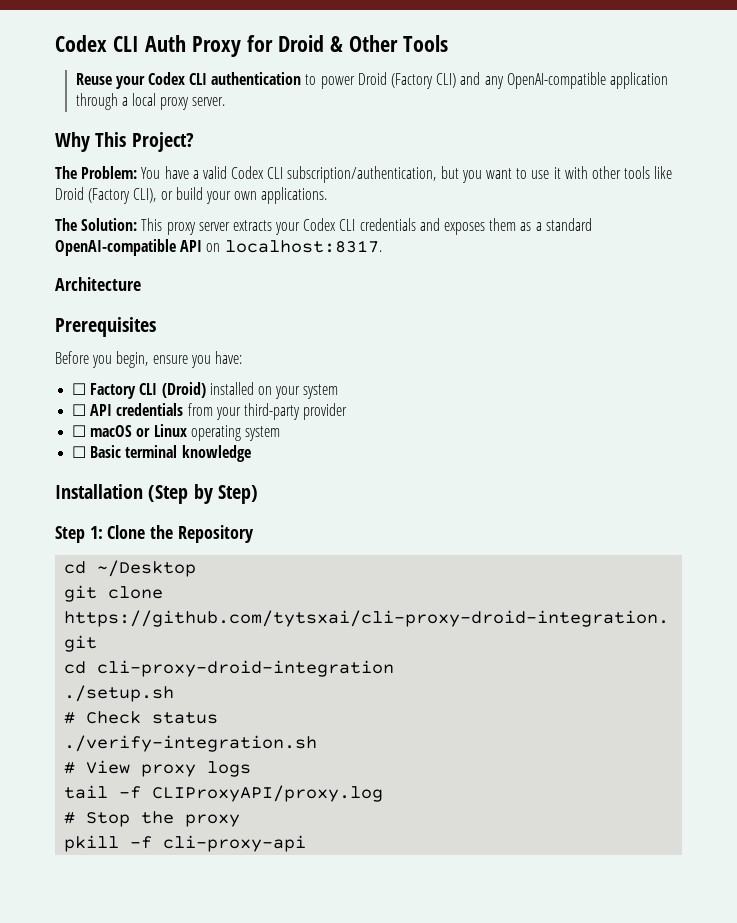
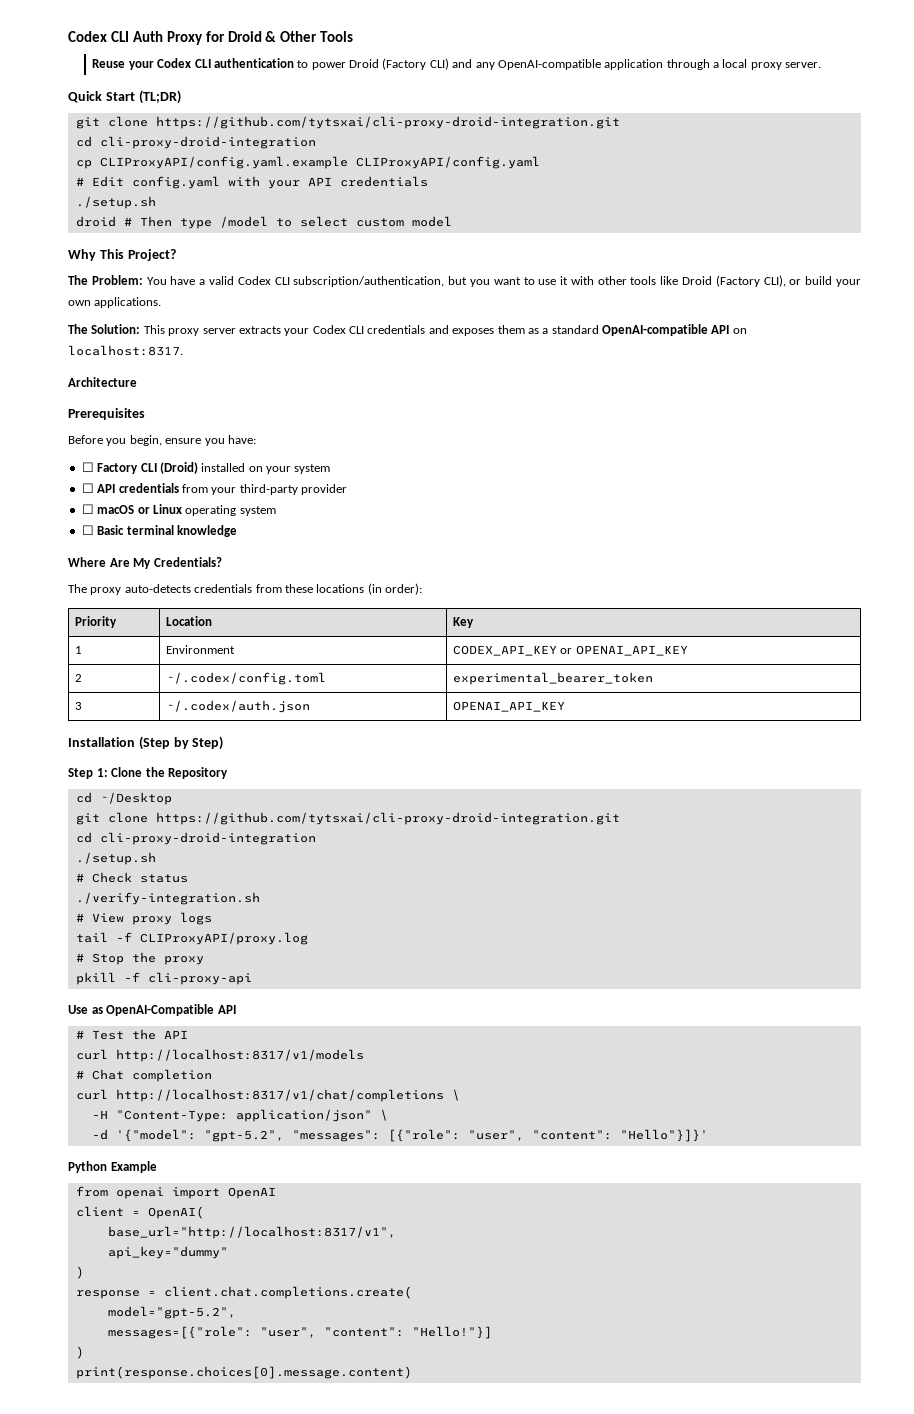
(226, 101) none -> [68,90,181,104] [75,116,620,129] [75,136,316,149] [75,156,540,169] [75,176,428,189] [75,196,156,209] [75,216,452,229] // Quick Start (TL;DR) // git clone https://github.com/tytsxai/cli-proxy-droid-integration.git // cd cli-proxy-droid-integration // cp CLIProxyAPI/config.yaml.example CLIProxyAPI/config.yaml // # Edit config.yaml with your API credentials // ./setup.sh // droid # Then type /model to select custom model
(251, 453) none -> [68,557,222,569] [68,583,422,595] [74,616,117,628] [165,616,212,626] [452,617,474,628] [74,646,82,654] [165,645,235,654] [452,645,688,656] [74,674,82,682] [165,672,326,685] [452,672,653,685] [74,702,82,710] [165,700,310,713] [452,701,565,712] // Where Are My Credentials? // The proxy auto-detects credentials from these locations (in order): // Priority | Location | Key // 1 | Environment | CODEX_API_KEY or OPENAI_API_KEY // 2 | ~/.codex/config.toml | experimental_bearer_token // 3 | ~/.codex/auth.json | OPENAI_API_KEY
(307, 843) none -> [68,1004,236,1016] [75,1029,188,1040] [75,1049,364,1062] [75,1069,212,1082] [75,1089,460,1102] [91,1109,388,1122] [91,1129,708,1142] [68,1161,157,1173] [75,1186,276,1199] [75,1206,204,1219] [107,1226,396,1239] [107,1246,228,1259] [75,1266,84,1279] [75,1286,412,1299] [107,1306,236,1319] [107,1326,492,1339] [75,1346,84,1359] [75,1366,412,1379] // Use as OpenAI-Compatible API // # Test the API // curl http://localhost:8317/v1/models // # Chat completion // curl http://localhost:8317/v1/chat/completions \ // -H "Content-Type: application/json" \ // -d '{"model": "gpt-5.2", "messages": [{"role": "user", "content": "Hello"}]}' // Python Example // from openai import OpenAI // client = OpenAI( // base_url="http://localhost:8317/v1", // api_key="dummy" // ) // response = client.chat.completions.create( // model="gpt-5.2", // messages=[{"role": "user", "content": "Hello!"}] // ) // print(response.choices[0].message.content)

